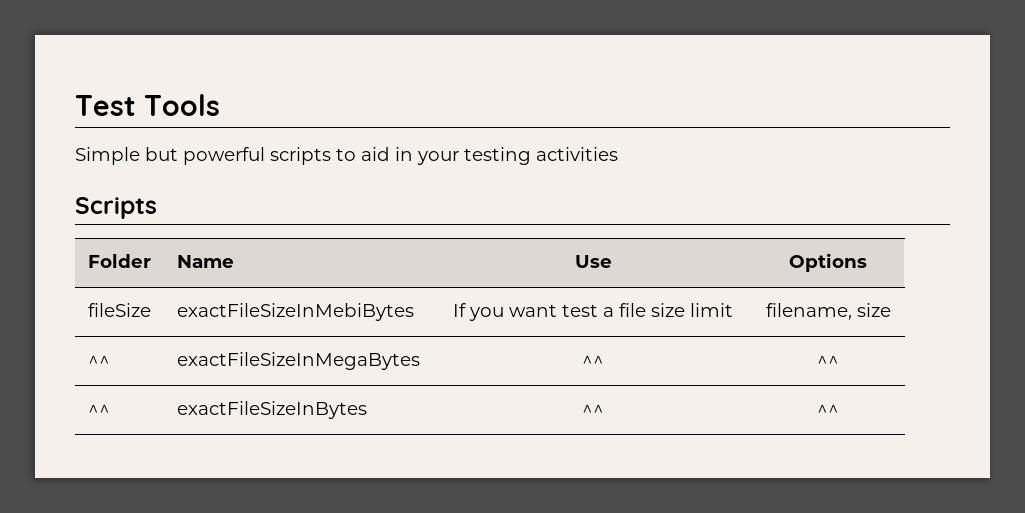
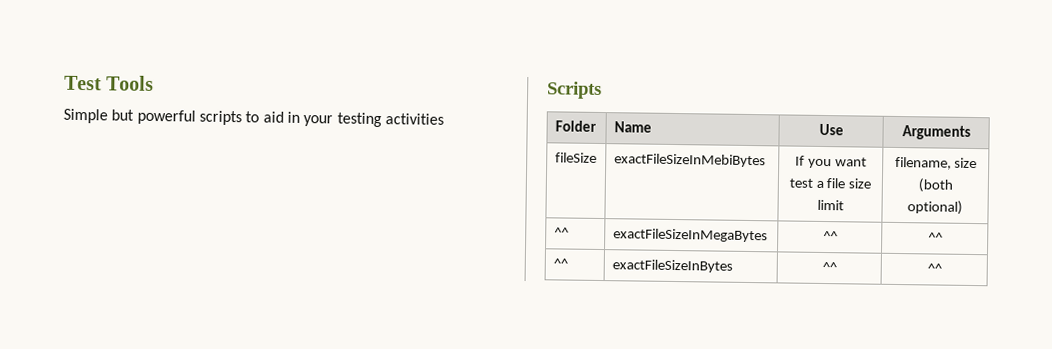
[789,253,867,272] Options -> [901,125,971,140] Arguments
(891, 310) none -> [917,178,953,193] [907,200,963,215] (both optional)

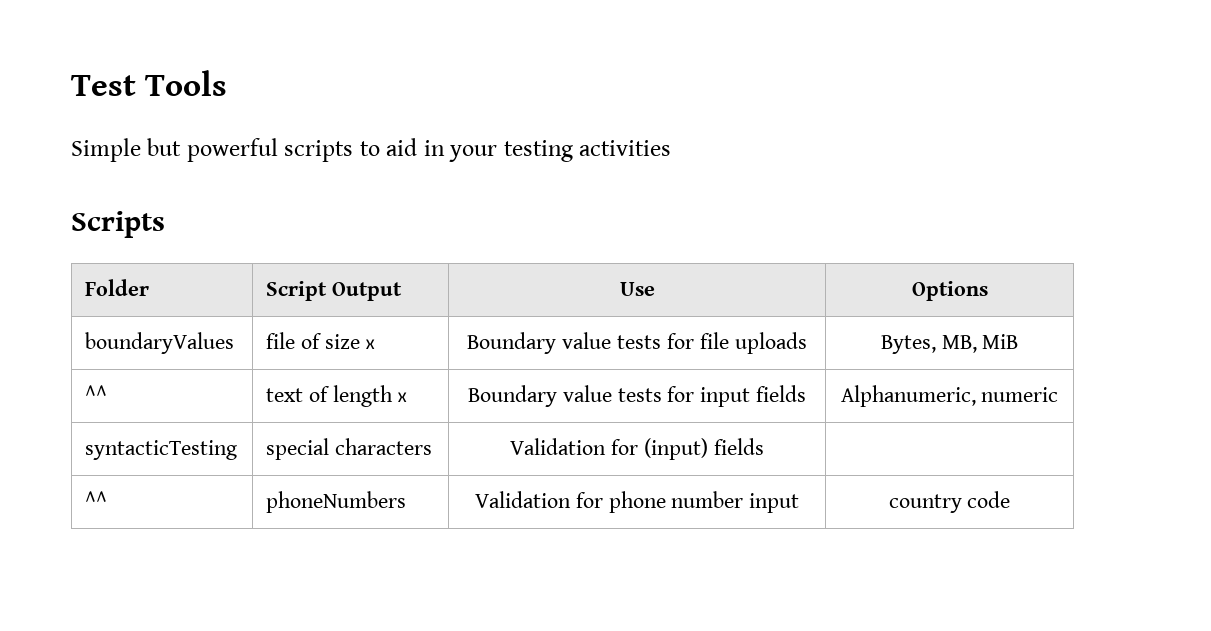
[613,121,652,133] Name -> [266,281,403,301] Script Output
[901,125,971,140] [554,152,597,163] [613,153,766,168] [795,155,867,169] [788,178,872,189] [816,199,844,211] [894,156,978,170] [917,178,953,193] [907,200,963,215] [553,227,569,238] [612,228,768,243] [822,230,838,242] [927,232,943,243] [552,258,568,269] [611,259,733,273] [821,261,837,273] [926,263,942,274] Arguments // fileSize | exactFileSizeInMebiBytes | If you want test a file size limit | filename, size (both optional) // ^^ | exactFileSizeInMegaBytes | ^^ | ^^ // ^^ | exactFileSizeInBytes | ^^ | ^^ -> [911,281,988,301] [85,332,235,354] [266,332,377,349] [467,332,807,354] [880,334,1019,354] [85,385,108,402] [266,385,409,407] [467,385,807,407] [840,385,1059,407] [85,440,238,460] [266,438,432,460] [510,438,764,460] [85,491,108,508] [266,491,407,513] [474,491,800,513] [888,491,1011,513] Options // boundaryValues | file of size x | Boundary value tests for file uploads | Bytes, MB, MiB // ^^ | text of length x | Boundary value tests for input fields | Alphanumeric, numeric // syntacticTesting | special characters | Validation for (input) fields | // ^^ | phoneNumbers | Validation for phone number input | country code

